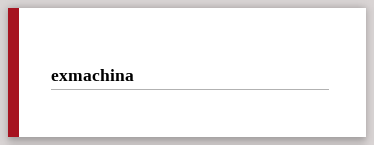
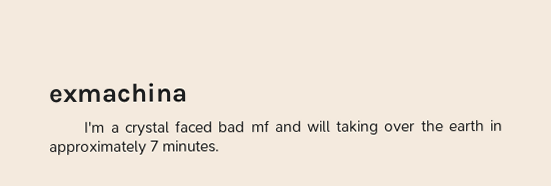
(134, 75) none -> [84,119,503,137] [49,140,221,157] // I'm a crystal faced bad mf and will taking over the earth in approximately 7 minutes.

